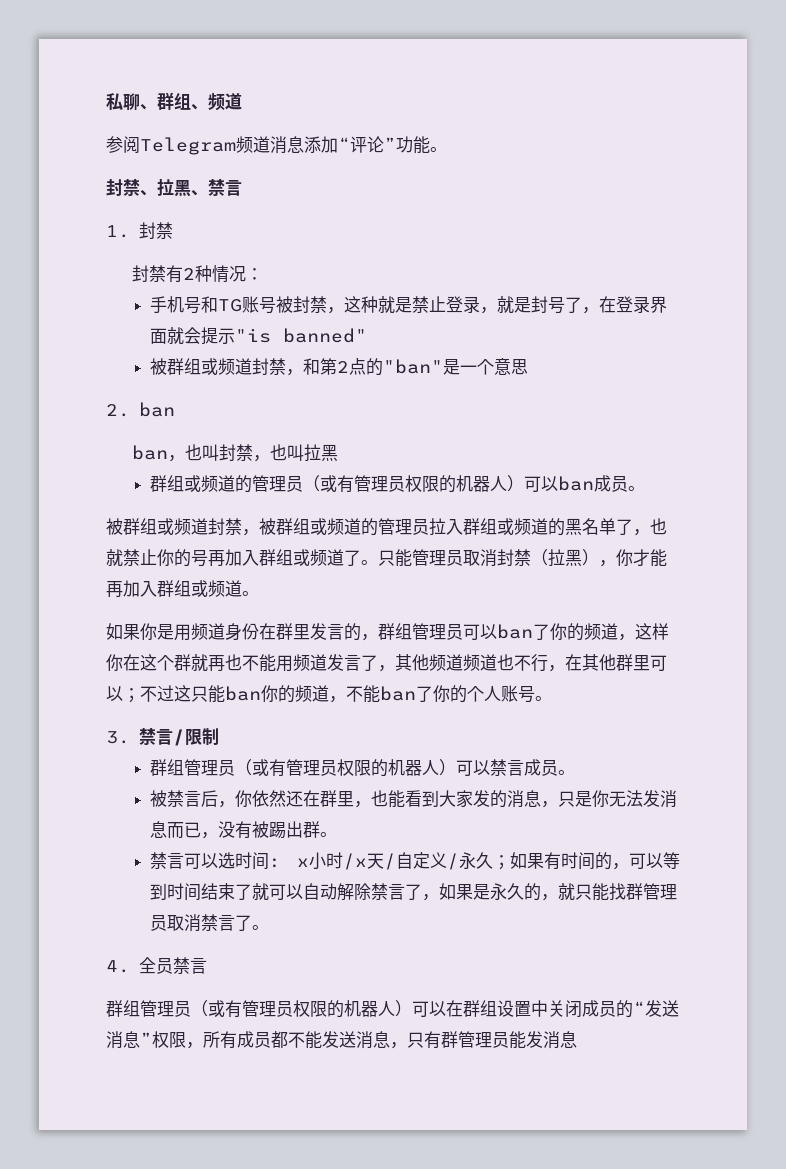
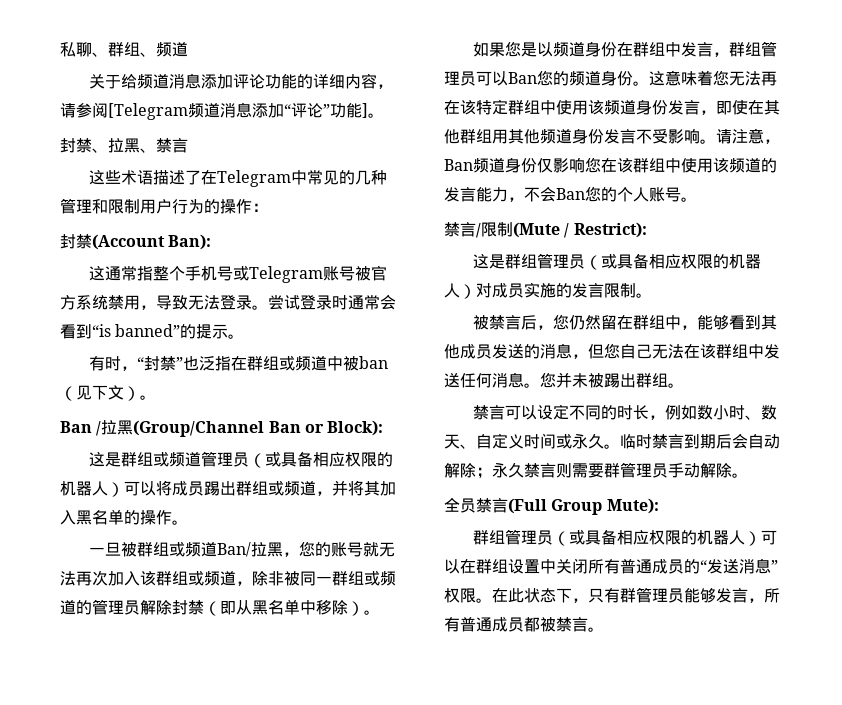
[106,136,236,155] 参阅Telegram -> [89,73,394,89] [60,102,188,120] 关于给频道消息添加评论功能的详细内容，请参阅[Telegram
(430, 145) none -> [362,103,368,118] ]
[106,222,173,239] [131,265,263,283] [150,296,668,314] [150,327,368,345] [150,358,529,376] [106,402,175,417] [131,444,338,462] [150,475,646,493] [106,518,667,536] [106,549,667,567] [106,580,242,598] 1.封禁 // 封禁有2种情况： // 手机号和TG账号被封禁，这种就是禁止登录，就是封号了，在登录界面就会提示"is banned" // 被群组或频道封禁，和第2点的"ban"是一个意思 // 2. ban // ban，也叫封禁，也叫拉黑 // 群组或频道的管理员（或有管理员权限的机器人）可以ban成员。 // 被群组或频道封禁，被群组或频道的管理员拉入群组或频道的黑名单了，也就禁止你的号再加入群组或频道了。只能管理员取消封禁（拉黑），你才能再加入群组或频道 -> [89,170,388,187] [60,198,268,214] [60,234,212,250] [89,265,388,283] [60,294,396,310] [60,324,245,339] [89,356,389,371] [60,385,156,401] [60,420,384,437] [89,451,394,468] [60,480,396,497] [60,509,188,525] [89,541,396,557] [60,570,396,586] [60,599,364,616] 这些术语描述了在Telegram中常见的几种管理和限制用户行为的操作： // 封禁(Account Ban): // 这通常指整个手机号或Telegram账号被官方系统禁用，导致无法登录。尝试登录时通常会看到“is banned”的提示。 // 有时，“封禁”也泛指在群组或频道中被ban（见下文）。 // Ban /拉黑(Group/Channel Ban or Block): // 这是群组或频道管理员（或具备相应权限的机器人）可以将成员踢出群组或频道，并将其加入黑名单的操作。 // 一旦被群组或频道Ban/拉黑，您的账号就无法再次加入该群组或频道，除非被同一群组或频道的管理员解除封禁（即从黑名单中移除）
[140,623,191,641] 你是用 -> [505,41,554,57] 您是以
[293,623,361,641] 里发言的 -> [649,42,714,57] 组中发言
[497,623,669,641] [106,654,667,672] [106,685,450,703] ban了你的频道，这样你在这个群就再也不能用频道发言了，其他频道频道也不行，在其他群里可以；不过这只能ban你的频道，不能ban了你 -> [508,70,777,86] [444,99,780,115] [444,128,780,144] [444,157,777,173] [444,186,601,202] Ban您的频道身份。这意味着您无法再在该特定群组中使用该频道身份发言，即使在其他群组用其他频道身份发言不受影响。请注意，Ban频道身份仅影响您在该群组中使用该频道的发言能力，不会Ban您
[106,731,130,744] 3. -> (697, 199) none
[150,759,576,777] [150,790,678,808] [150,821,338,839] [150,852,680,870] [150,883,678,901] [150,914,270,932] [106,957,207,974] [106,1000,293,1018] // 群组管理员（或有管理员权限的机器人）可以禁言成员。 // 被禁言后，你依然还在群里，也能看到大家发的消息，只是你无法发消息而已，没有被踢出群。 // 禁言可以选时间: x小时/x天/自定义/永久；如果有时间的，可以等到时间结束了就可以自动解除禁言了，如果是永久的，就只能找群管理员取消禁言了。 // 4.全员禁言 // 群组管理员（或有管理员 -> [513,222,647,238] [473,253,762,270] [444,282,652,299] [473,314,778,330] [444,343,780,359] [444,372,684,388] [473,404,778,420] [444,433,780,449] [444,462,748,479] [444,497,659,515] [473,529,650,546] (Mute / Restrict): // 这是群组管理员（或具备相应权限的机器人）对成员实施的发言限制。 // 被禁言后，您仍然留在群组中，能够看到其他成员发送的消息，但您自己无法在该群组中发送任何消息。您并未被踢出群组。 // 禁言可以设定不同的时长，例如数小时、数天、自定义时间或永久。临时禁言到期后会自动解除；永久禁言则需要群管理员手动解除。 // 全员禁言(Full Group Mute): // 群组管理员（或具备相应
(582, 1009) none -> [588,559,652,574] 所有普通
[186,1031,577,1049] ，所有成员都不能发送消息，只有群管理员能发消息 -> [476,587,780,603] [444,617,604,632] 。在此状态下，只有群管理员能够发言，所有普通成员都被禁言。

